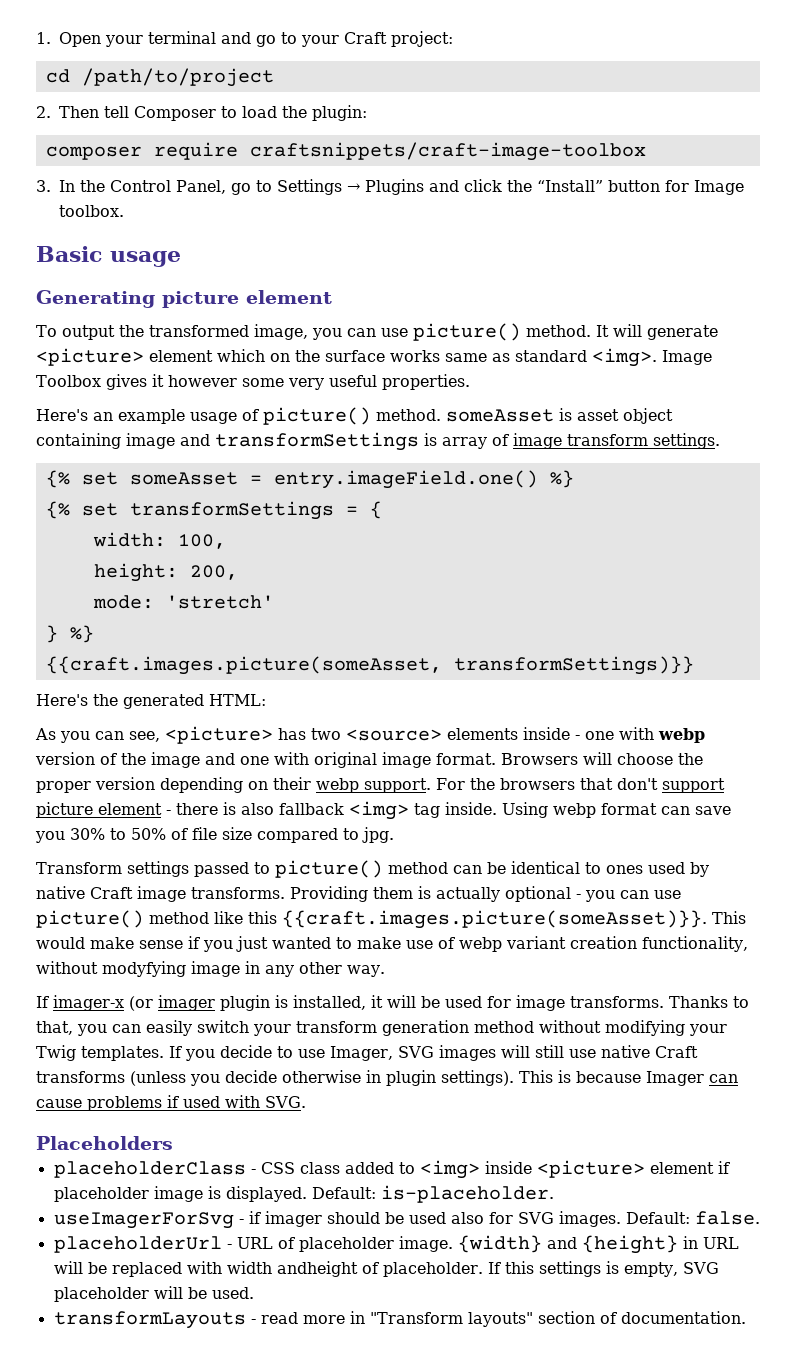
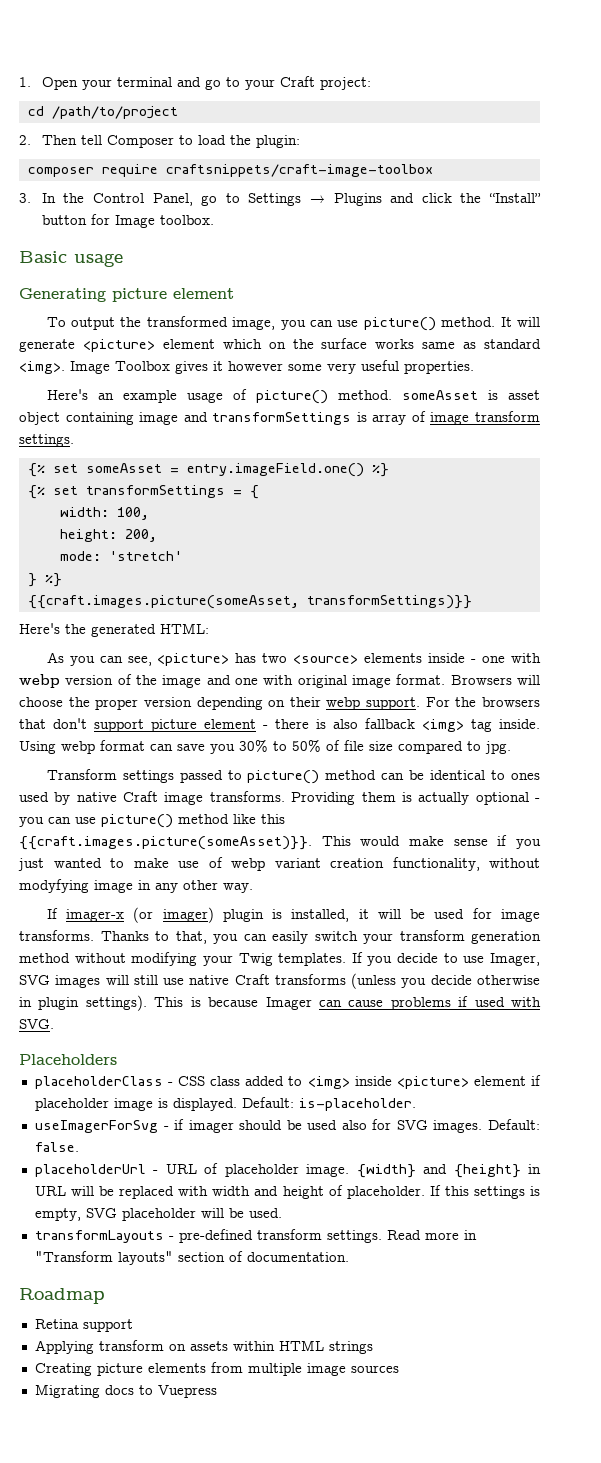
[158,995,215,1011] imager -> [162,907,214,923] imager)
[276,1261,358,1277] andheight -> [254,1186,324,1199] and height
[260,1312,298,1324] read -> [178,1229,421,1243] pre-defined transform settings. Read
(746, 1317) none -> [19,1288,105,1304] [34,1319,133,1332] [34,1340,373,1354] [34,1362,399,1376] [34,1384,217,1398] // Roadmap // Retina support // Applying transform on assets within HTML strings // Creating picture elements from multiple image sources // Migrating docs to Vuepress

